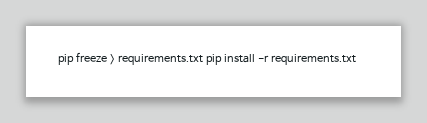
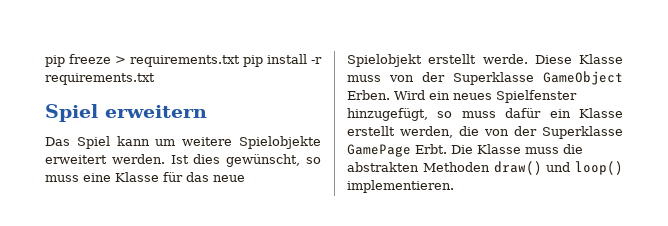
(356, 59) none -> [45,104,207,122] [45,136,321,149] [45,154,321,167] [45,172,245,182] [347,54,623,67] [347,71,623,85] [347,90,577,103] [347,108,623,121] [347,126,623,139] [347,144,583,157] [347,161,623,175] [347,180,454,193] // Spiel erweitern // Das Spiel kann um weitere Spielobjekte erweitert werden. Ist dies gewünscht, so muss eine Klasse für das neue Spielobjekt erstellt werde. Diese Klasse muss von der Superklasse GameObject Erben. Wird ein neues Spielfenster hinzugefügt, so muss dafür ein Klasse erstellt werden, die von der Superklasse GamePage Erbt. Die Klasse muss die abstrakten Methoden draw() und loop() implementieren.

